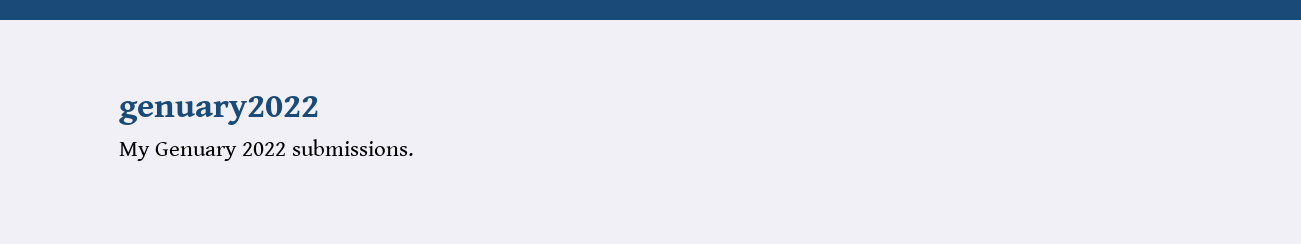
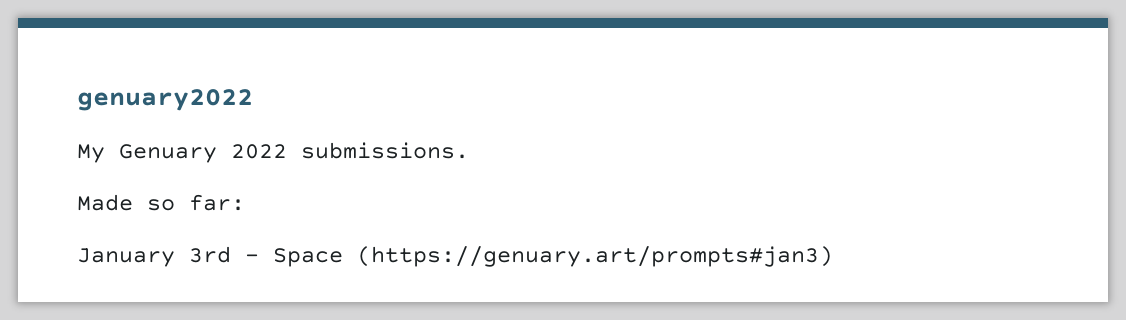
(415, 147) none -> [77,194,245,211] [77,246,833,267] // Made so far: // January 3rd - Space (https://genuary.art/prompts#jan3)

